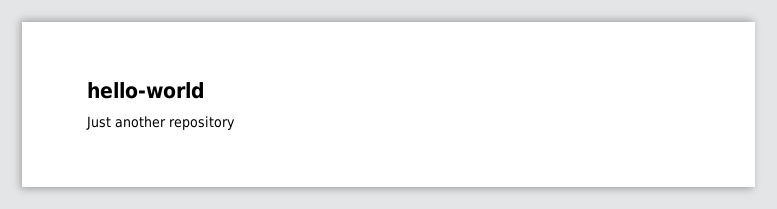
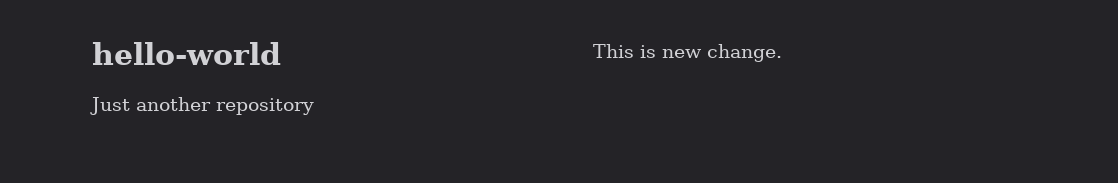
(235, 123) none -> [593,44,782,62] // This is new change.

